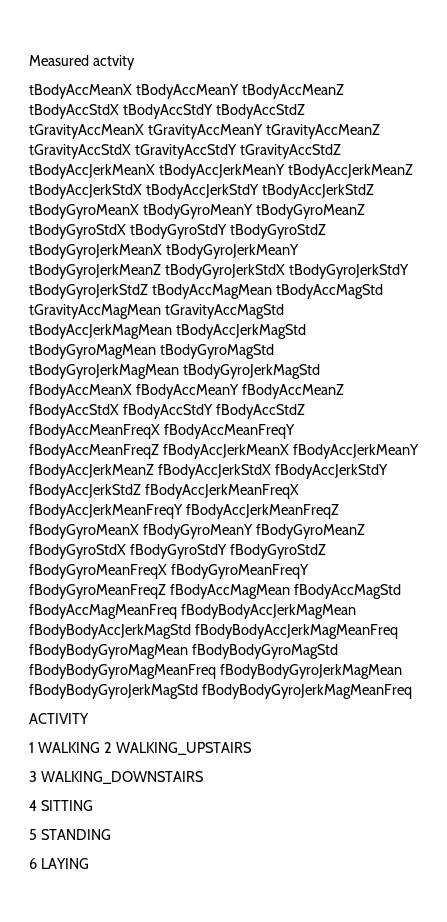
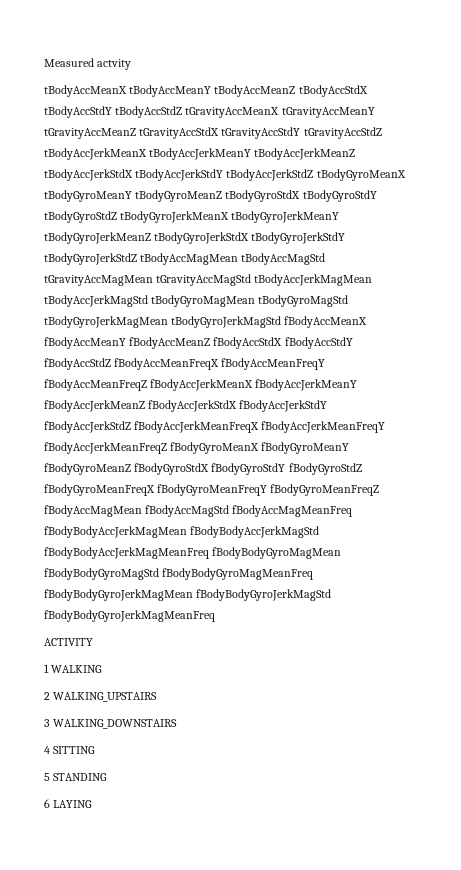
(100, 747) none -> (103, 669) //

